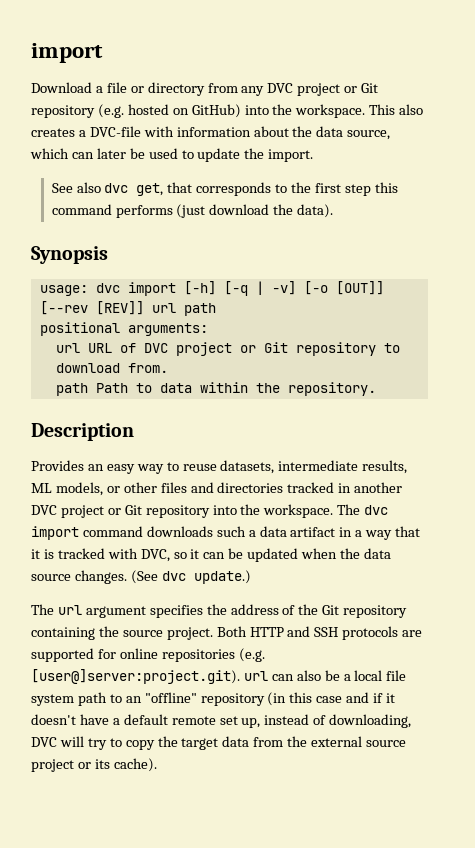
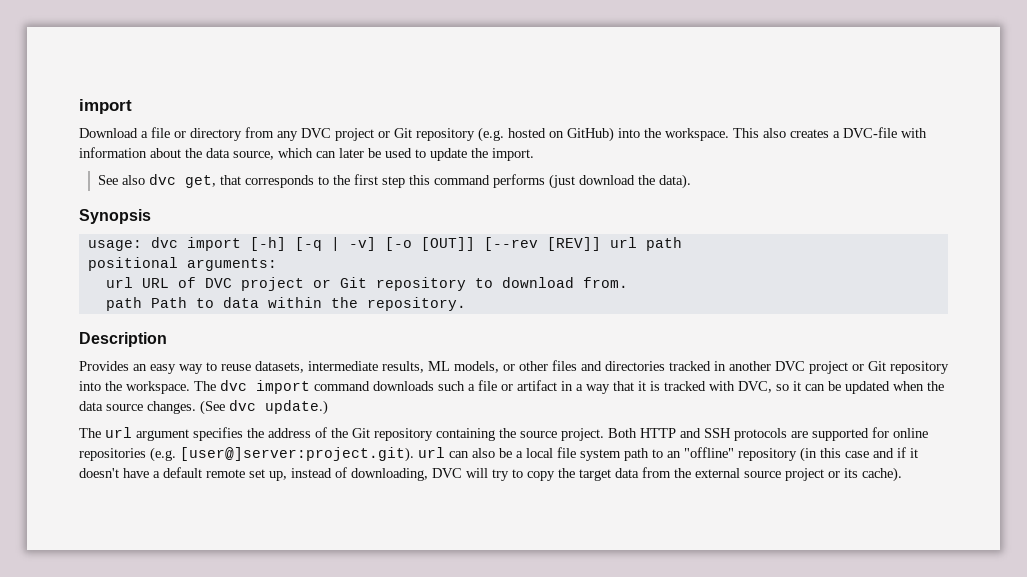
[259,526,287,537] data -> [478,380,513,391] file or

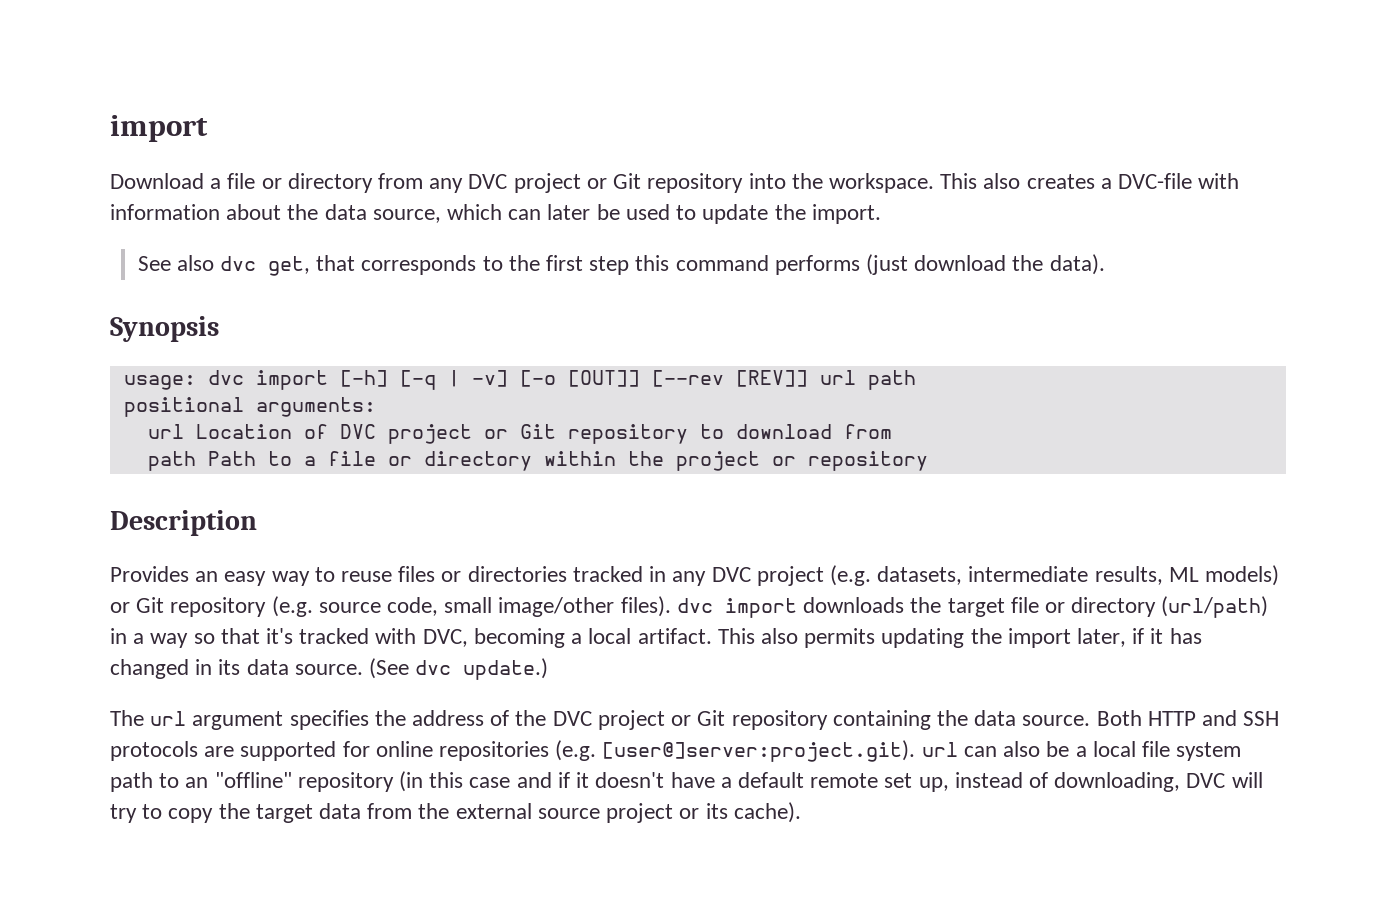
[478,127,614,142] (e.g. hosted on GitHub) -> (744, 183) none
[141,278,169,288] URL -> [195,424,292,439] Location
[582,277,628,288] from. -> [843,424,892,439] from
[222,297,466,311] data within the repository. -> [303,451,928,471] a file or directory within the project or repository
[255,360,949,374] [79,380,944,394] [79,401,196,414] datasets, intermediate results, ML models, or other files and directories tracked in another DVC project or Git repository into the workspace. The dvc import command downloads such a file or artifact in a way that it is tracked with DVC, so it can be updated when the data source changes. -> [398,565,1279,586] [110,596,1269,618] [110,628,1202,648] [110,659,363,679] files or directories tracked in any DVC project (e.g. datasets, intermediate results, ML models) or Git repository (e.g. source code, small image/other files). dvc import downloads the target file or directory (url/path) in a way so that it's tracked with DVC, becoming a local artifact. This also permits updating the import later, if it has changed in its data source.
(348, 433) none -> [552,710,692,730] DVC project or
[520,428,604,441] source project. -> [974,710,1091,726] data source.

